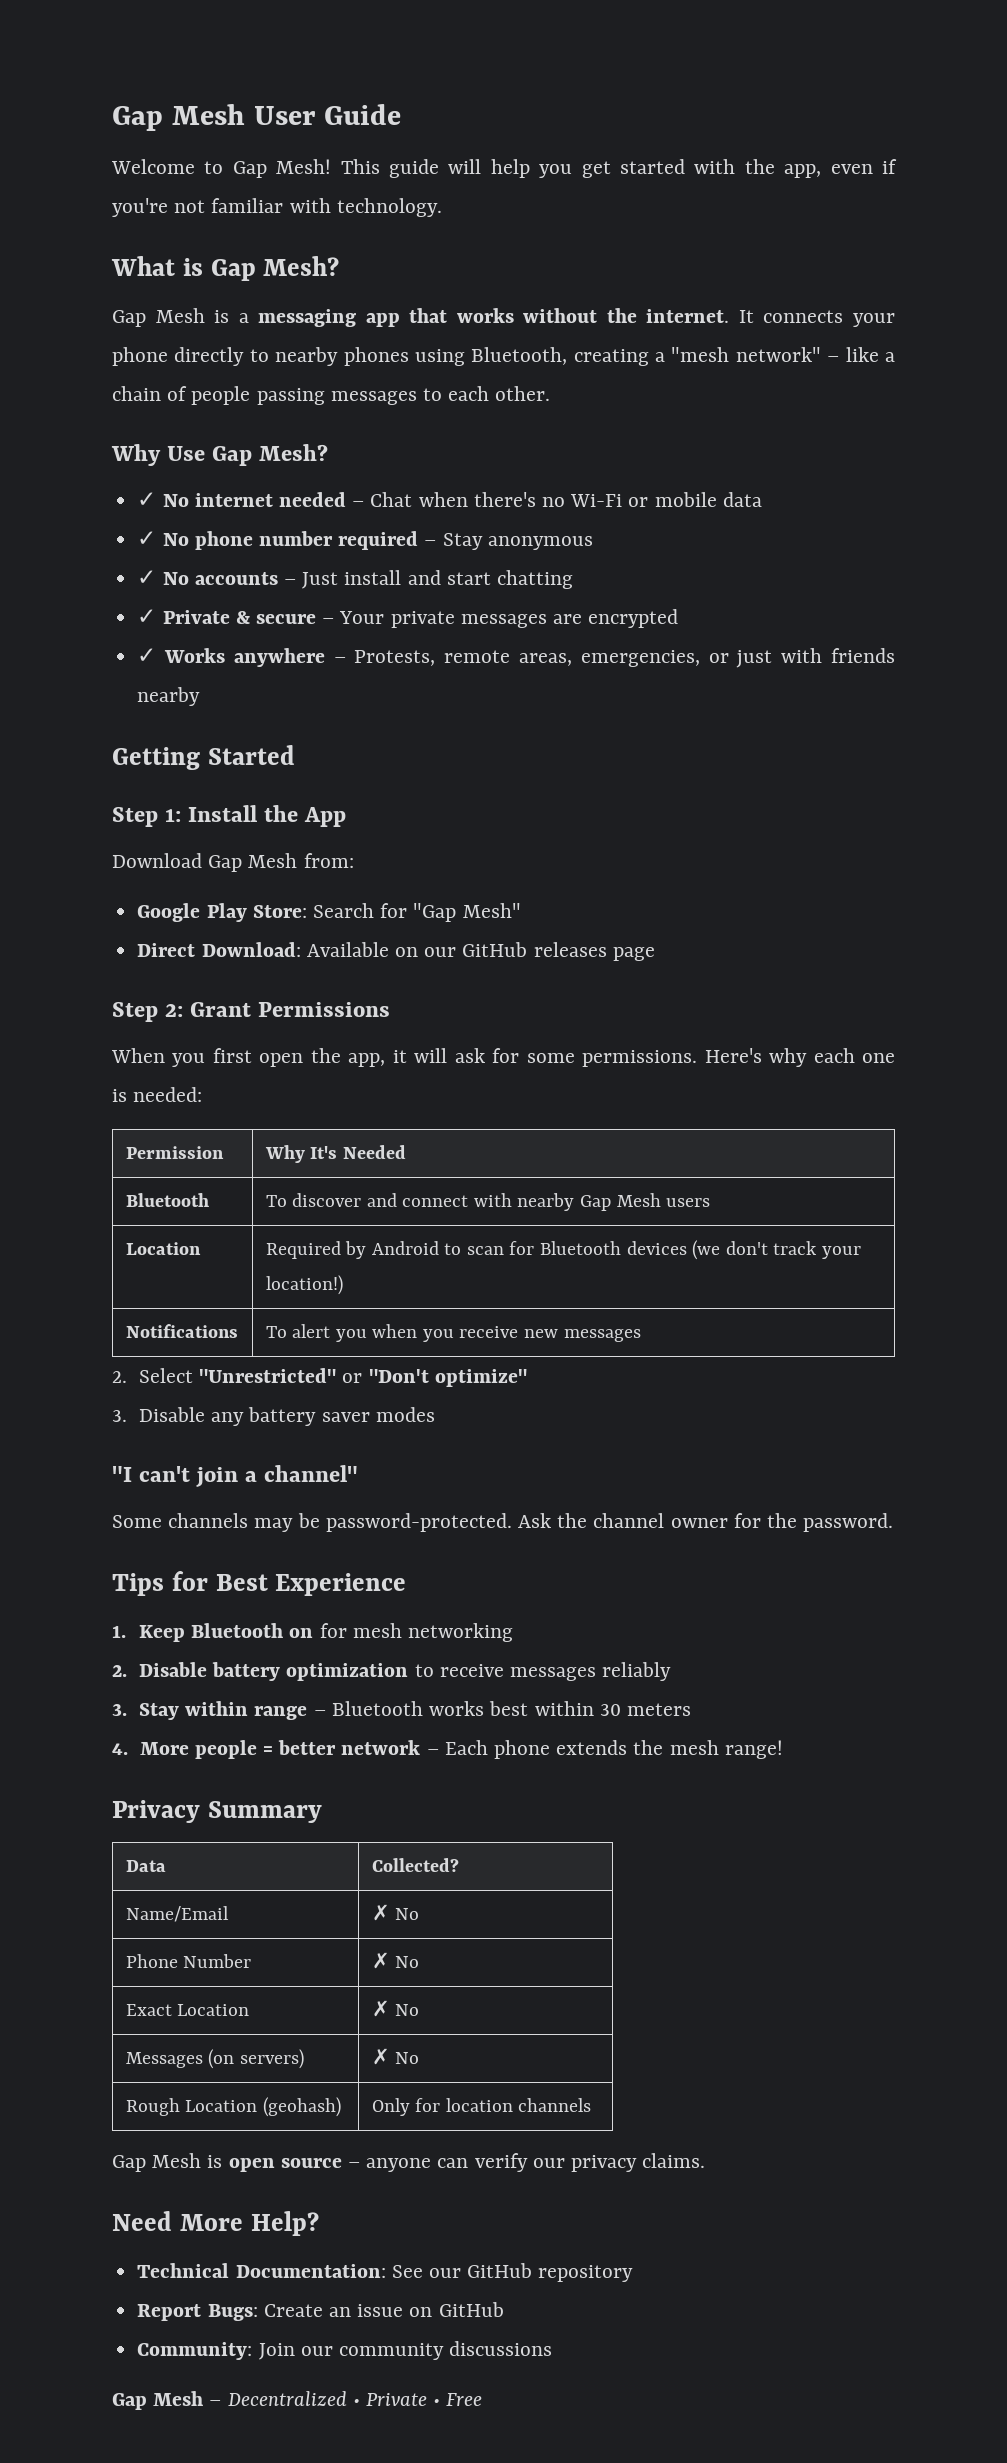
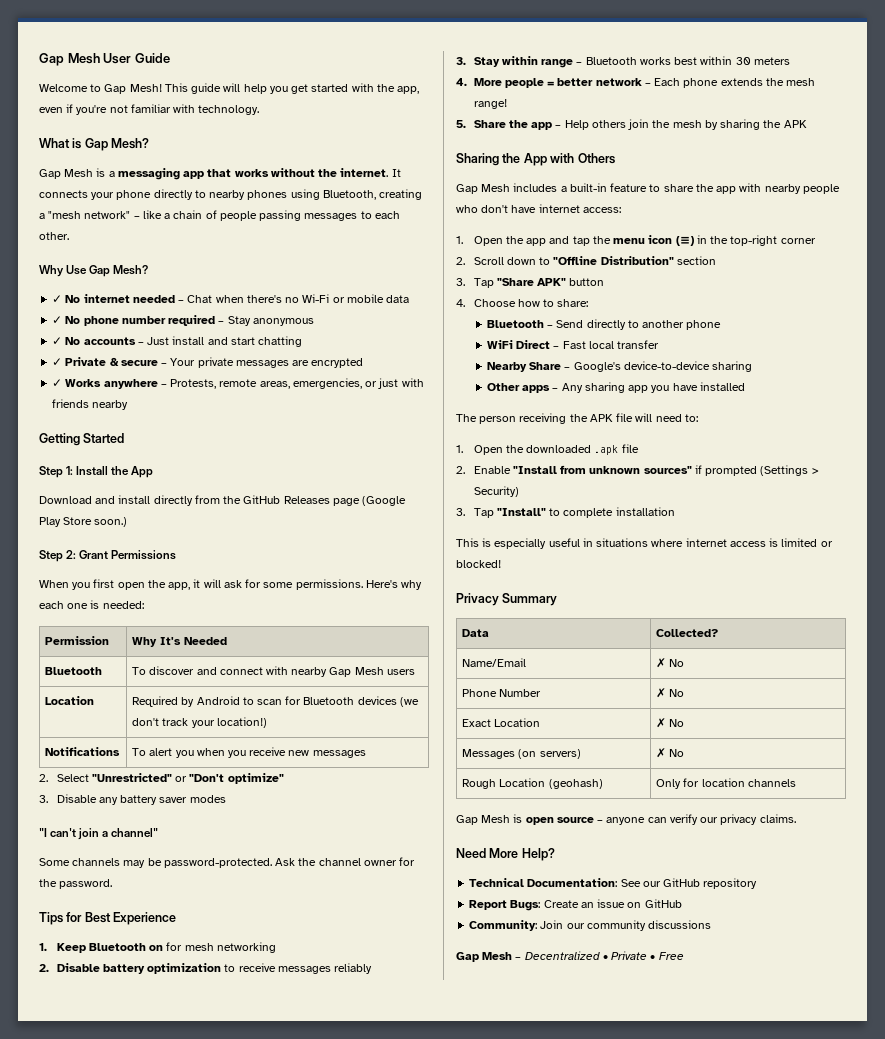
[208,853,354,872] [137,903,521,922] [137,942,655,961] Gap Mesh from: // Google Play Store: Search for "Gap Mesh" // Direct Download: Available on our GitHub releases page -> [95,495,407,506] [39,517,128,527] and install directly from the GitHub Releases page (Google Play Store soon.)
(783, 1749) none -> [456,119,807,130] [456,153,615,166] [456,183,840,194] [456,204,621,213] [456,235,816,246] [456,256,716,265] [456,278,605,288] [456,299,589,307] [486,319,722,330] [486,340,660,349] [486,361,753,372] [486,382,745,393] [456,413,698,424] [456,444,639,455] [456,465,819,476] [473,486,519,497] [456,507,675,518] [456,538,833,549] [456,560,501,568] // 5. Share the app – Help others join the mesh by sharing the APK // Sharing the App with Others // Gap Mesh includes a built-in feature to share the app with nearby people who don't have internet access: // 1. Open the app and tap the menu icon (≡) in the top-right corner // 2. Scroll down to "Offline Distribution" section // 3. Tap "Share APK" button // 4. Choose how to share: // Bluetooth – Send directly to another phone // WiFi Direct – Fast local transfer // Nearby Share – Google's device-to-device sharing // Other apps – Any sharing app you have installed // The person receiving the APK file will need to: // 1. Open the downloaded .apk file // 2. Enable "Install from unknown sources" if prompted (Settings > Security) // 3. Tap "Install" to complete installation // This is especially useful in situations where internet access is limited or blocked!

